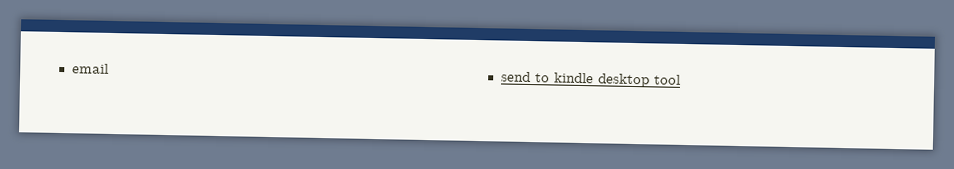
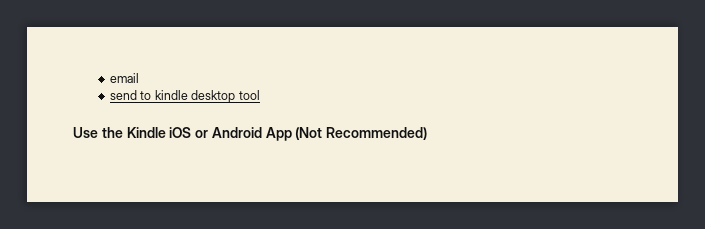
(681, 79) none -> [73,127,428,141] // Use the Kindle iOS or Android App (Not Recommended)

